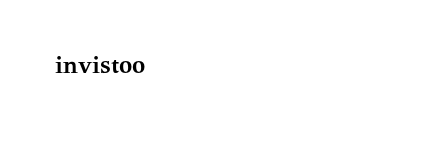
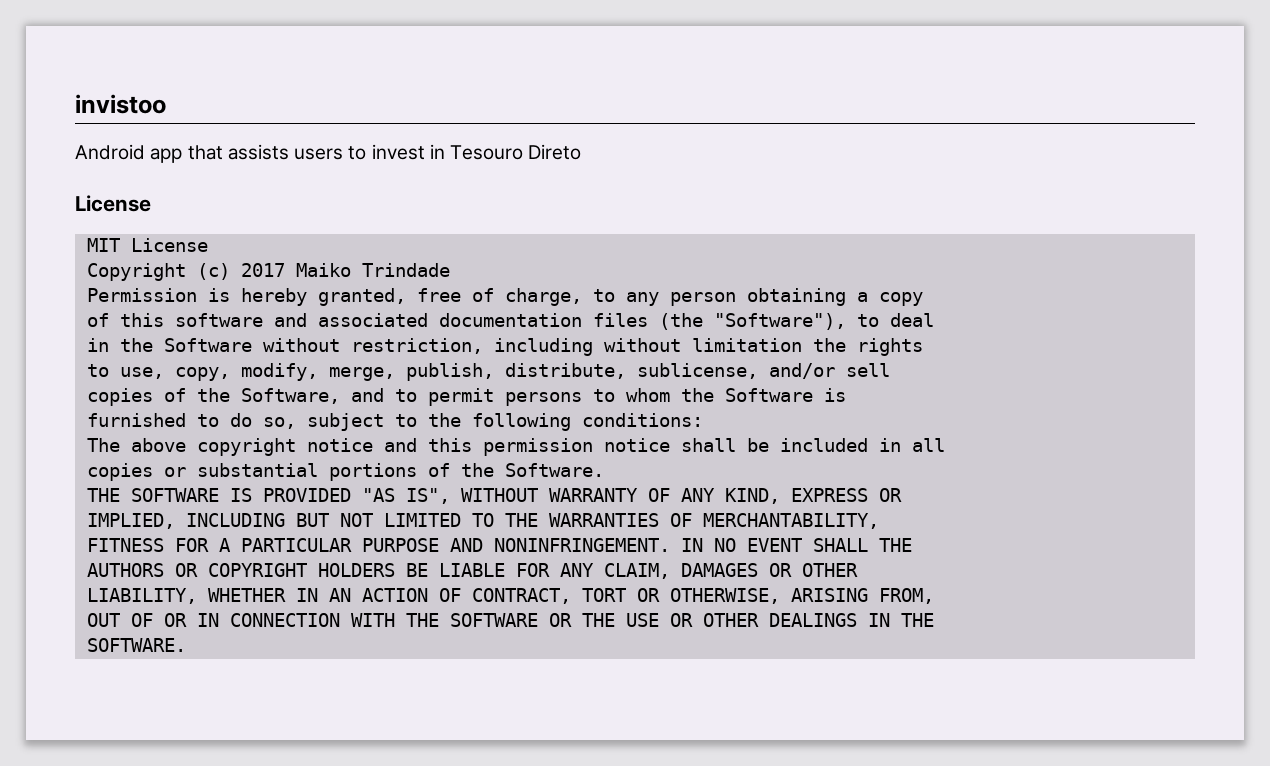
(145, 65) none -> [75,144,582,163] [75,195,151,212] [86,238,208,252] [86,263,450,281] [86,288,923,306] [86,313,934,330] [86,338,923,356] [86,363,890,381] [86,388,846,406] [86,413,703,431] [86,438,945,456] [86,463,604,481] [86,488,902,504] [86,513,879,529] [86,538,912,552] [86,563,858,579] [86,588,934,604] [86,613,934,627] [86,638,186,652] // Android app that assists users to invest in Tesouro Direto // License // MIT License // Copyright (c) 2017 Maiko Trindade // Permission is hereby granted, free of charge, to any person obtaining a copy // of this software and associated documentation files (the "Software"), to deal // in the Software without restriction, including without limitation the rights // to use, copy, modify, merge, publish, distribute, sublicense, and/or sell // copies of the Software, and to permit persons to whom the Software is // furnished to do so, subject to the following conditions: // The above copyright notice and this permission notice shall be included in all // copies or substantial portions of the Software. // THE SOFTWARE IS PROVIDED "AS IS", WITHOUT WARRANTY OF ANY KIND, EXPRESS OR // IMPLIED, INCLUDING BUT NOT LIMITED TO THE WARRANTIES OF MERCHANTABILITY, // FITNESS FOR A PARTICULAR PURPOSE AND NONINFRINGEMENT. IN NO EVENT SHALL THE // AUTHORS OR COPYRIGHT HOLDERS BE LIABLE FOR ANY CLAIM, DAMAGES OR OTHER // LIABILITY, WHETHER IN AN ACTION OF CONTRACT, TORT OR OTHERWISE, ARISING FROM, // OUT OF OR IN CONNECTION WITH THE SOFTWARE OR THE USE OR OTHER DEALINGS IN THE // SOFTWARE.

